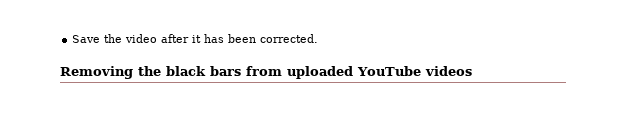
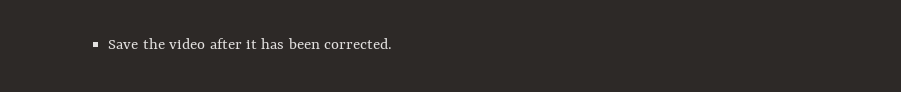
[60,66,472,79] // Removing the black bars from uploaded YouTube videos -> (393, 43) none

